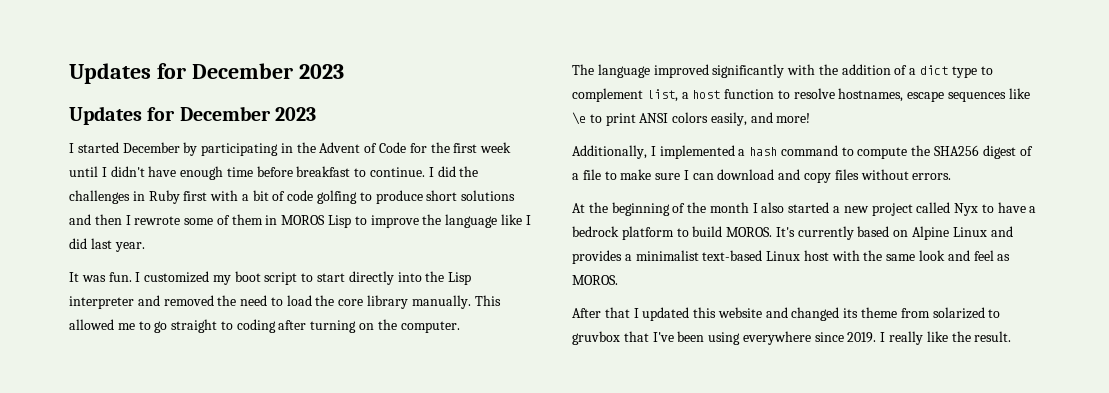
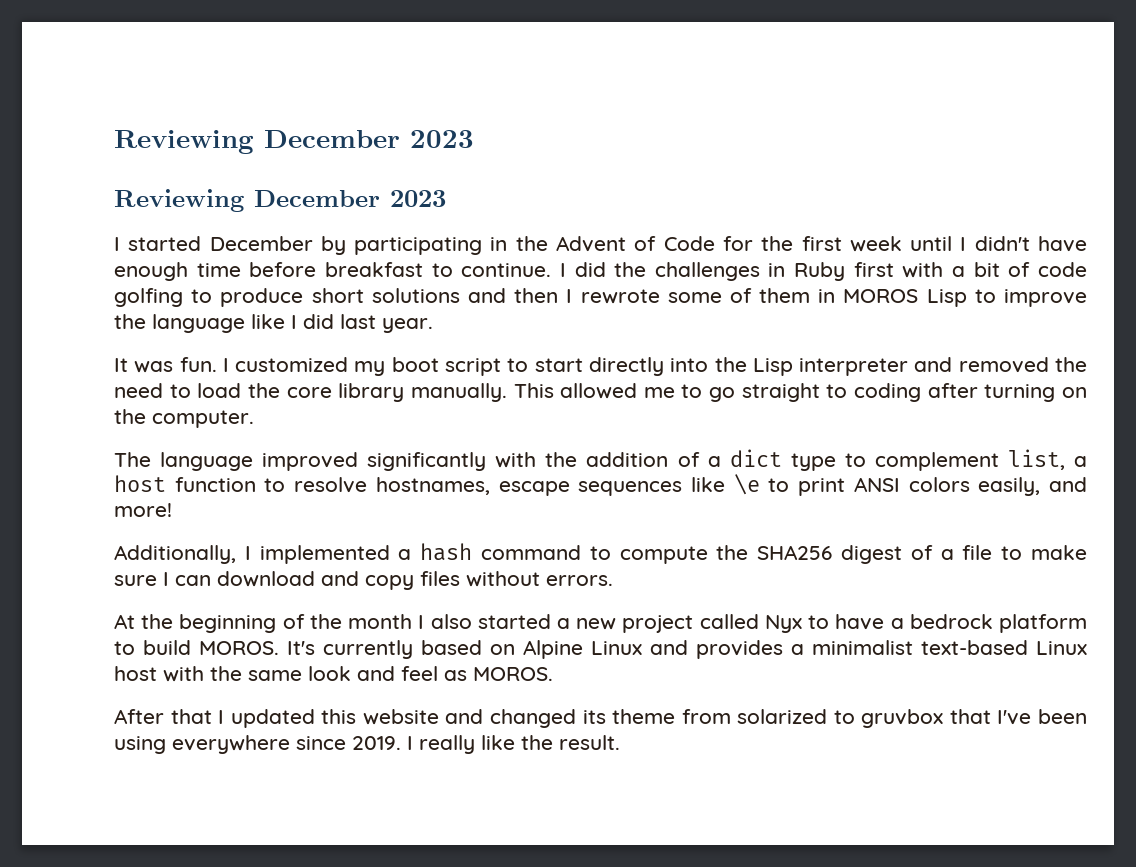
[69,63,344,84] [69,106,176,125] Updates for December 2023 // Updates for -> [114,130,474,154] [114,189,244,212] Reviewing December 2023 // Reviewing

